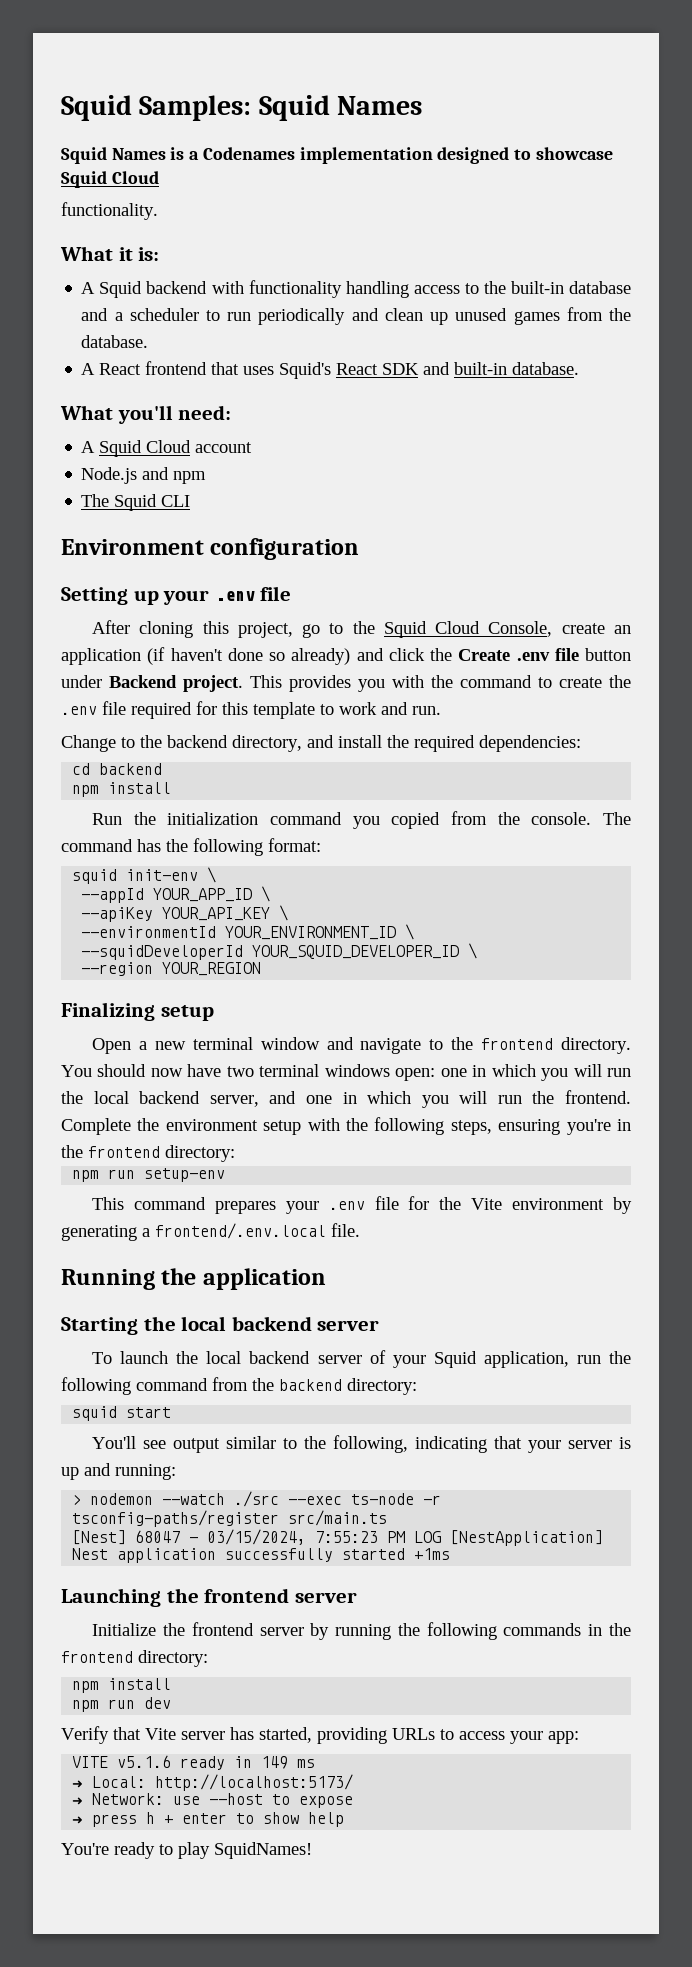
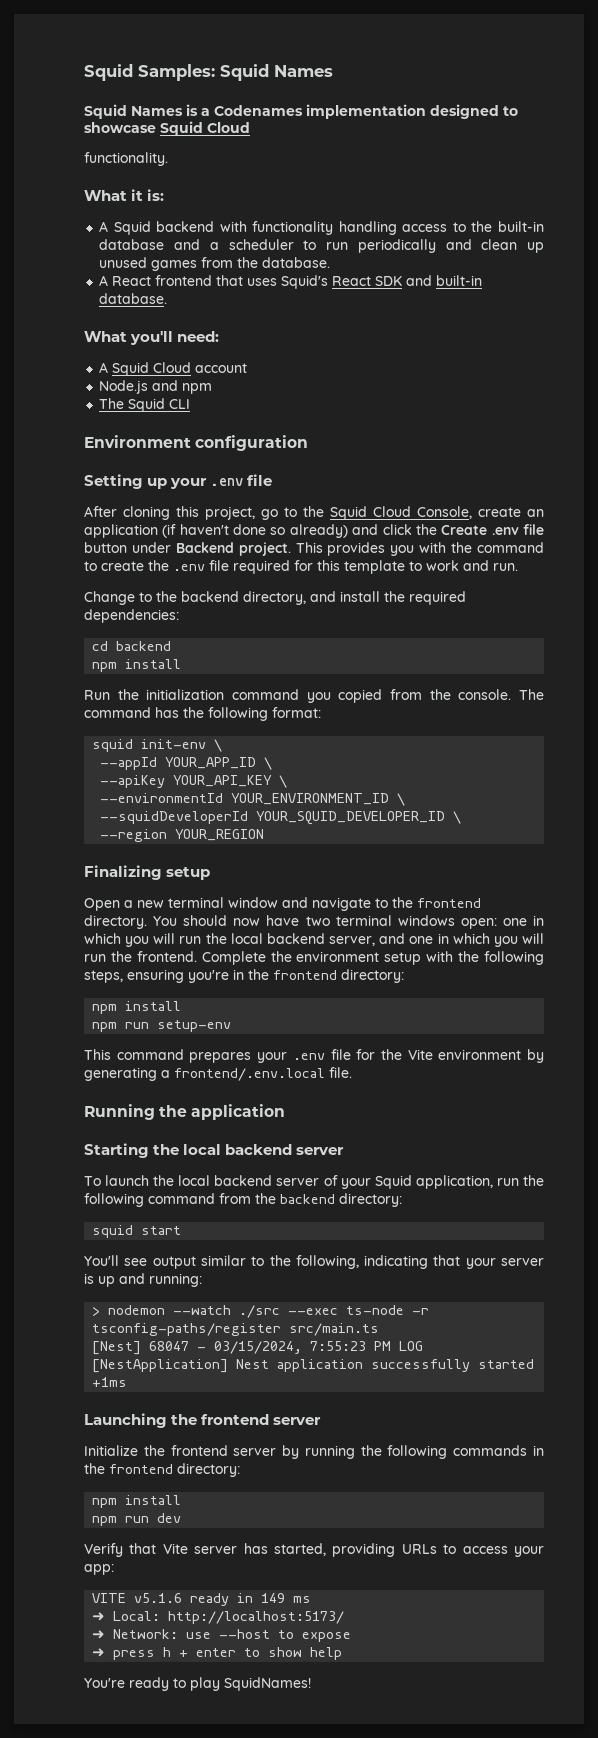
(235, 1153) none -> [92,1001,182,1014] // npm install

